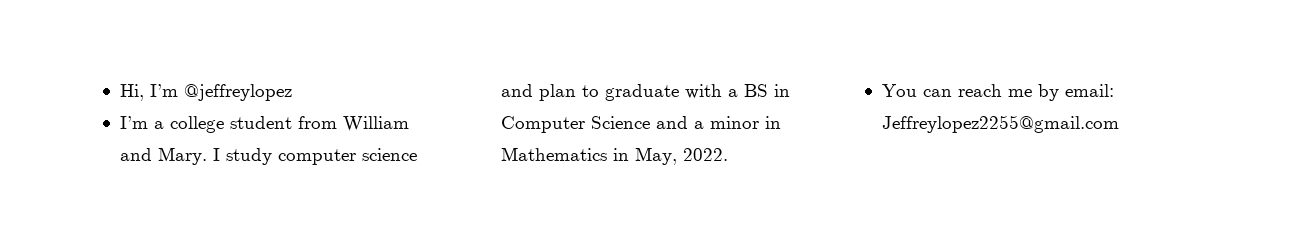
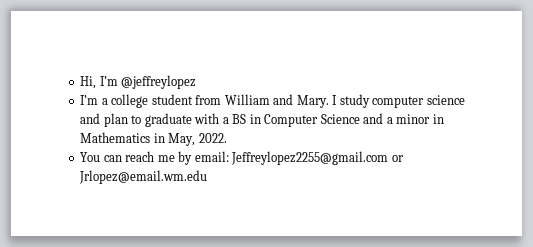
(1119, 124) none -> [391,155,404,162] [79,170,208,184] or Jrlopez@email.wm.edu

